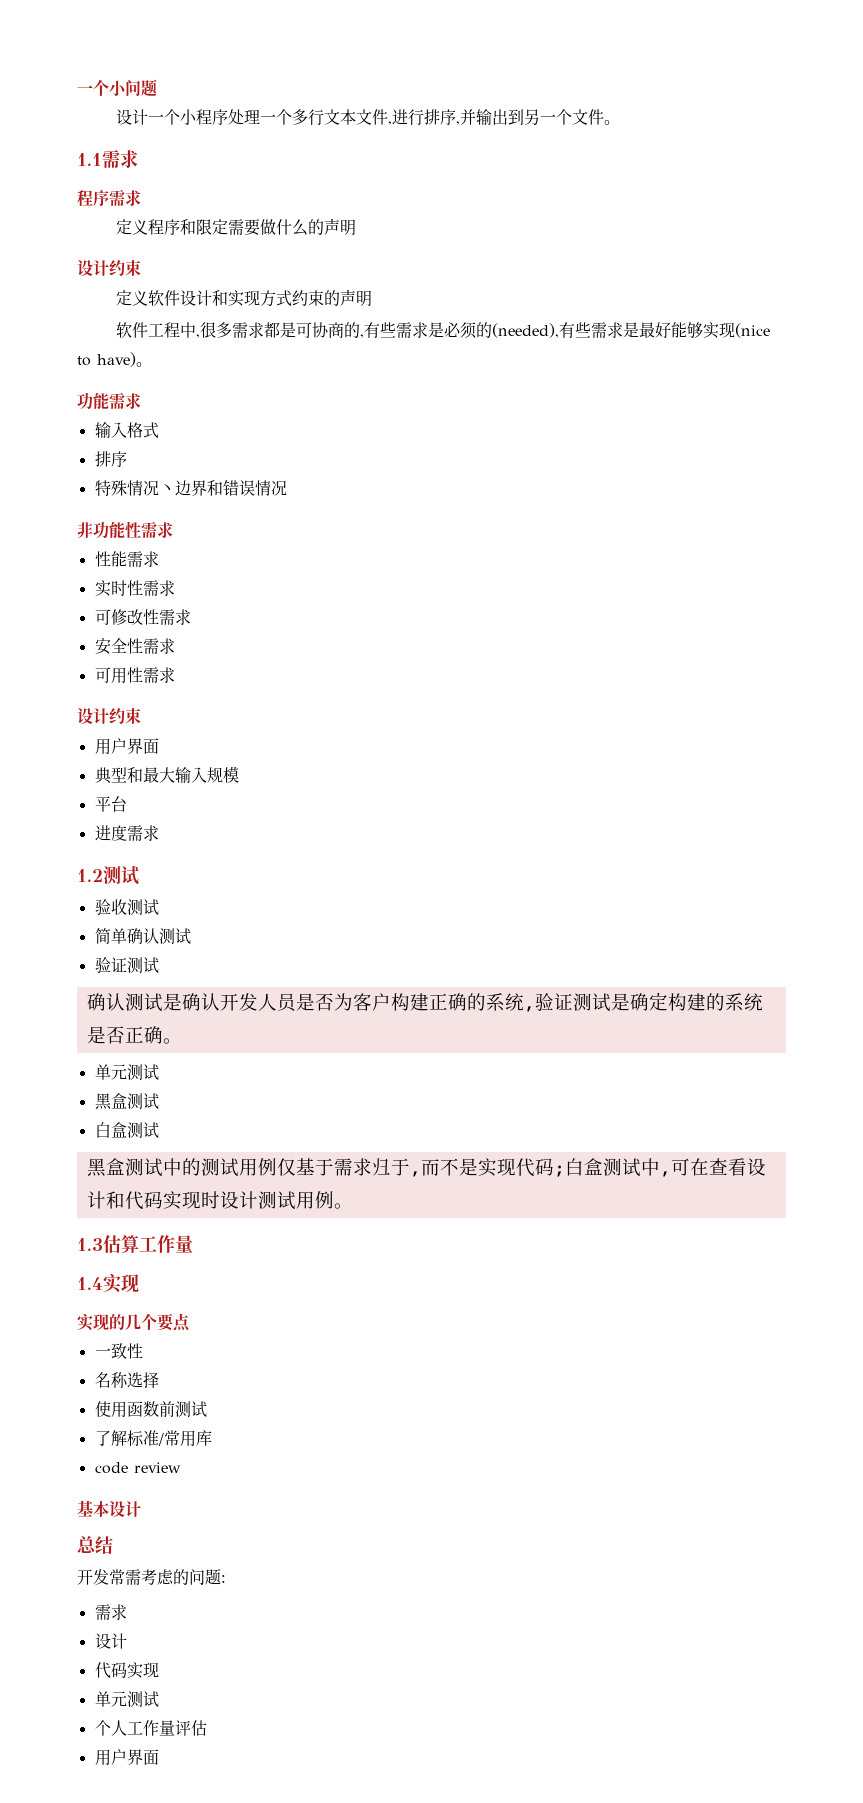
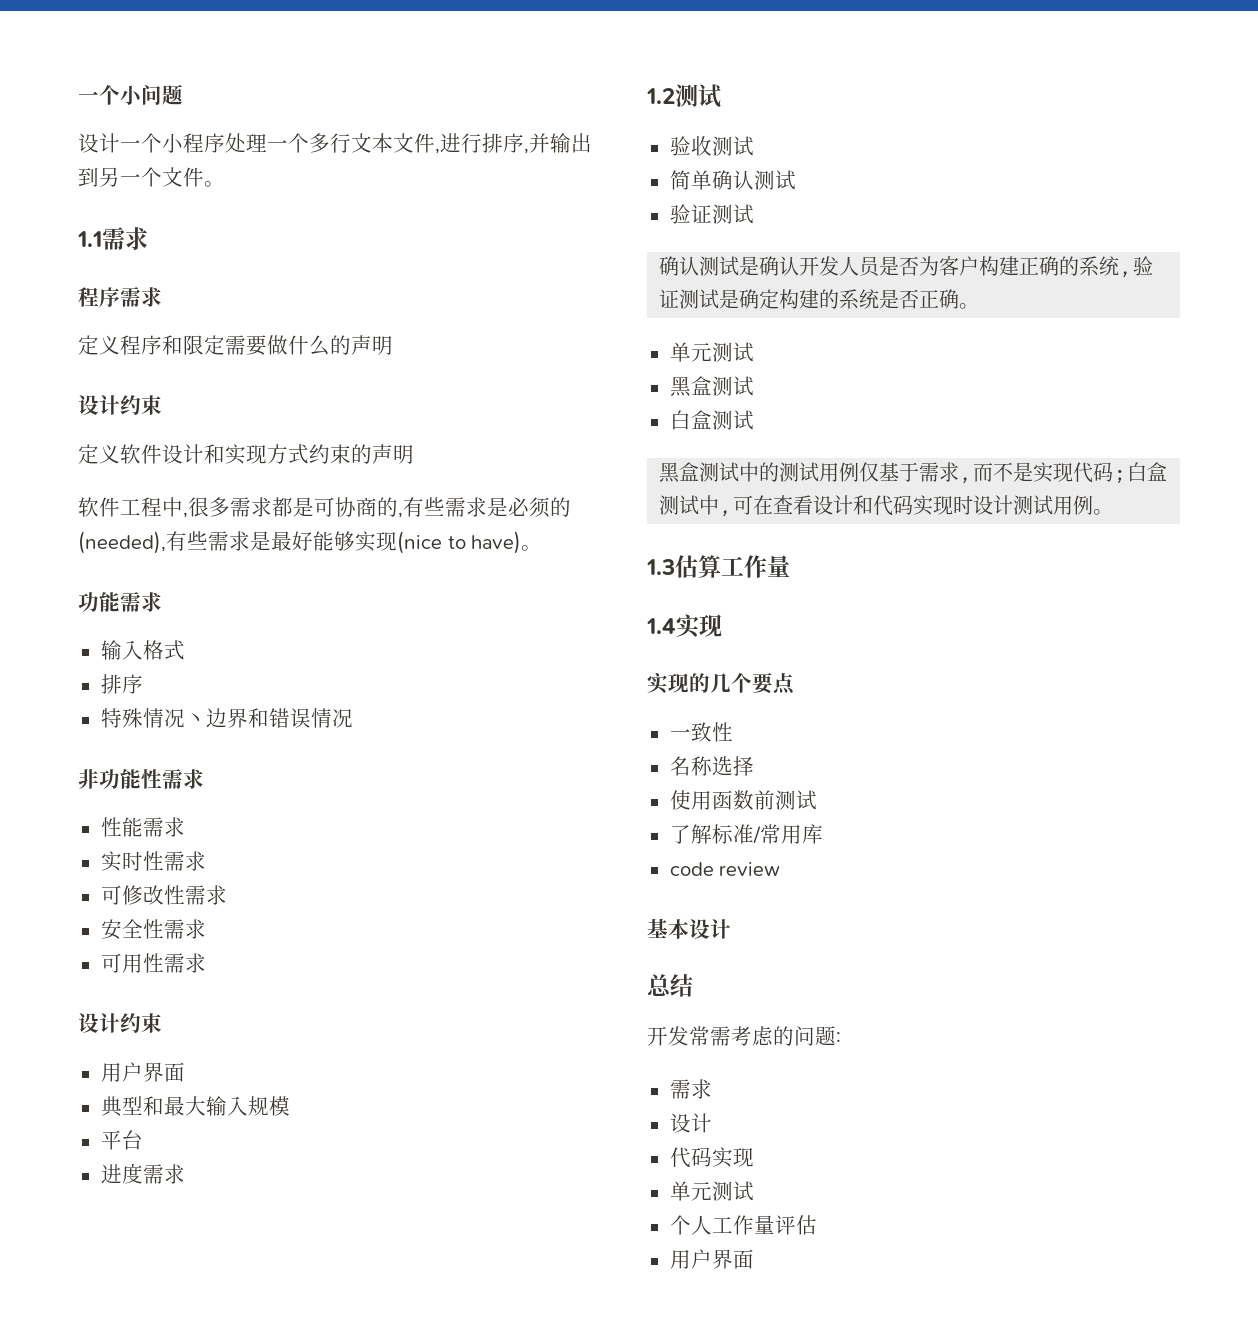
[371,1158,410,1176] 归于 -> (960, 472) none

